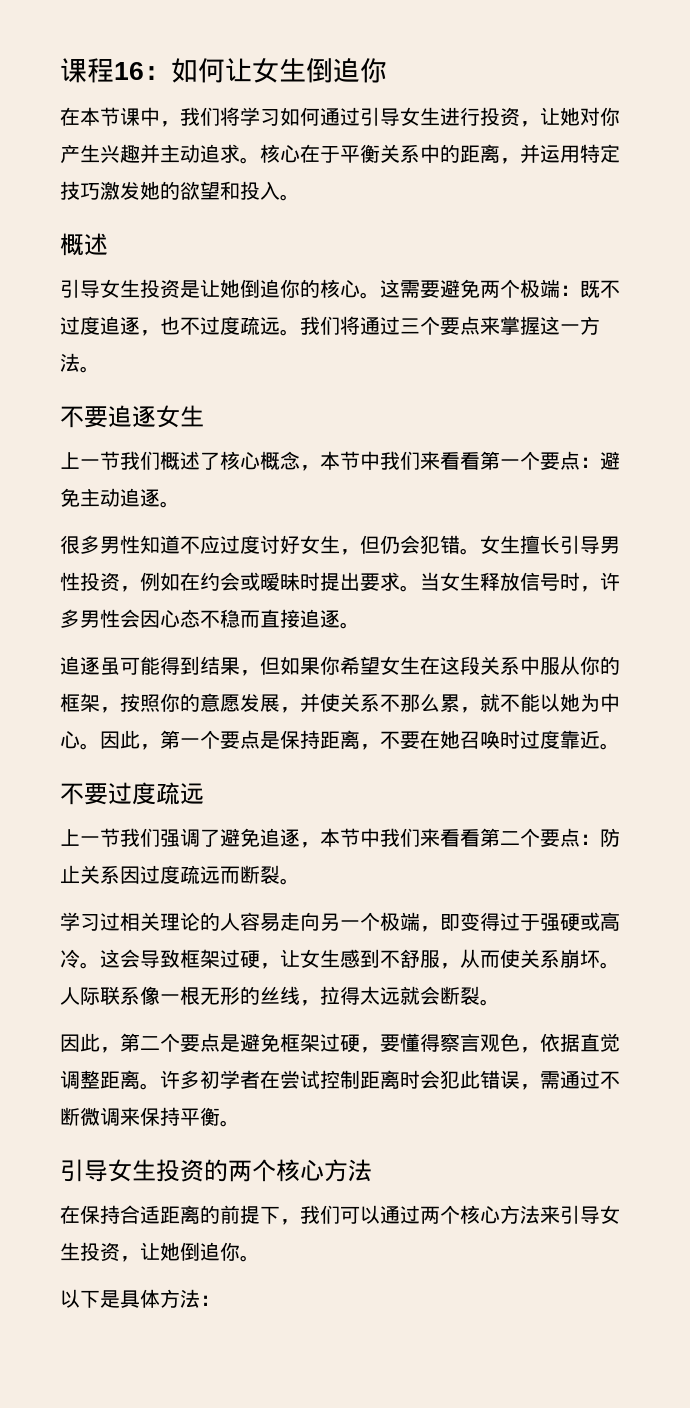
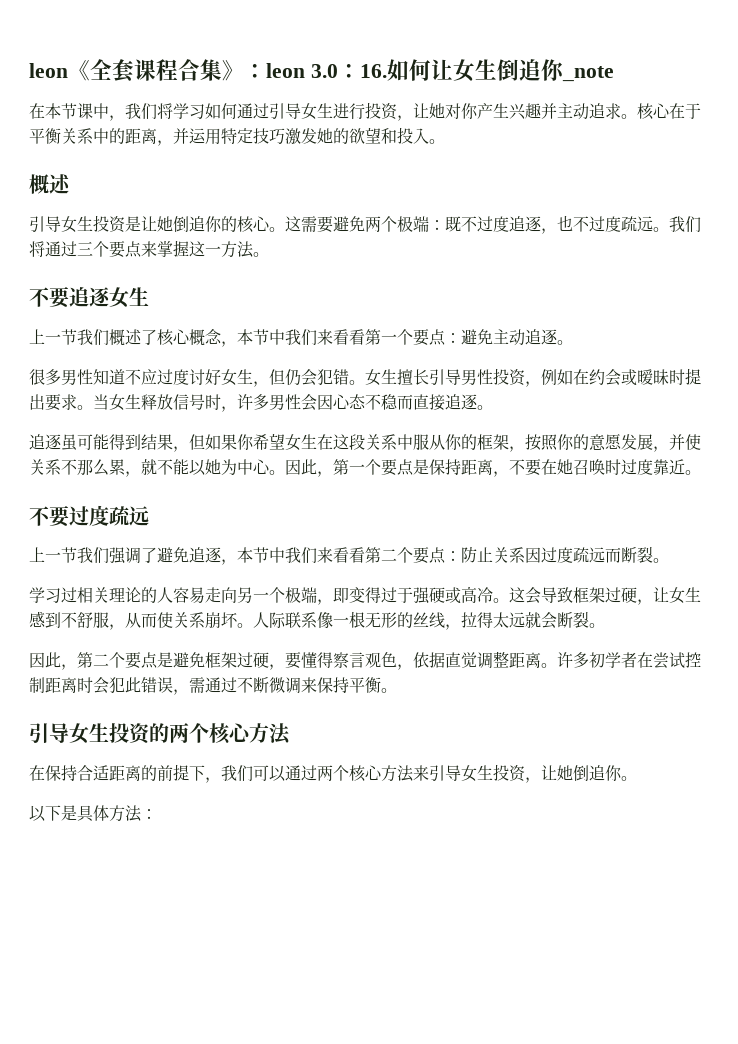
[60,58,171,83] 课程16： -> [29,59,387,82] leon《全套课程合集》：leon 3.0：16.
(387, 70) none -> [561,66,614,82] _note

